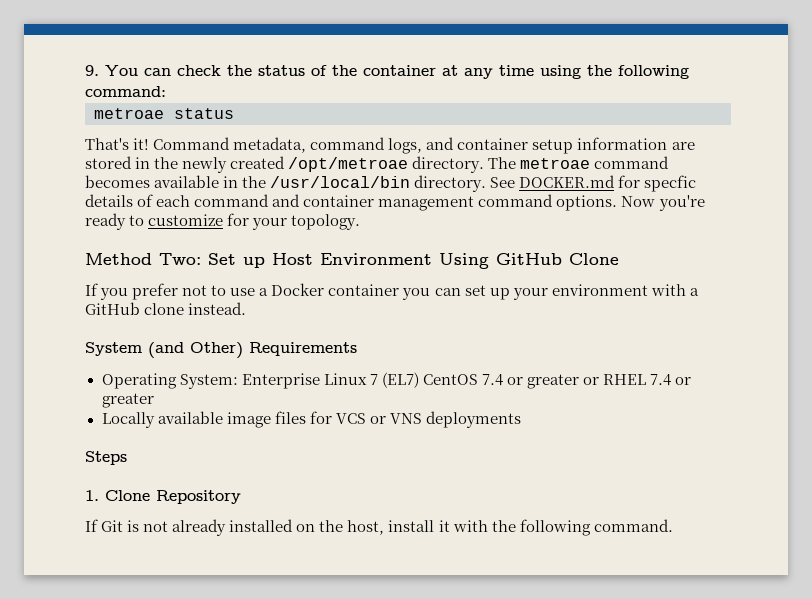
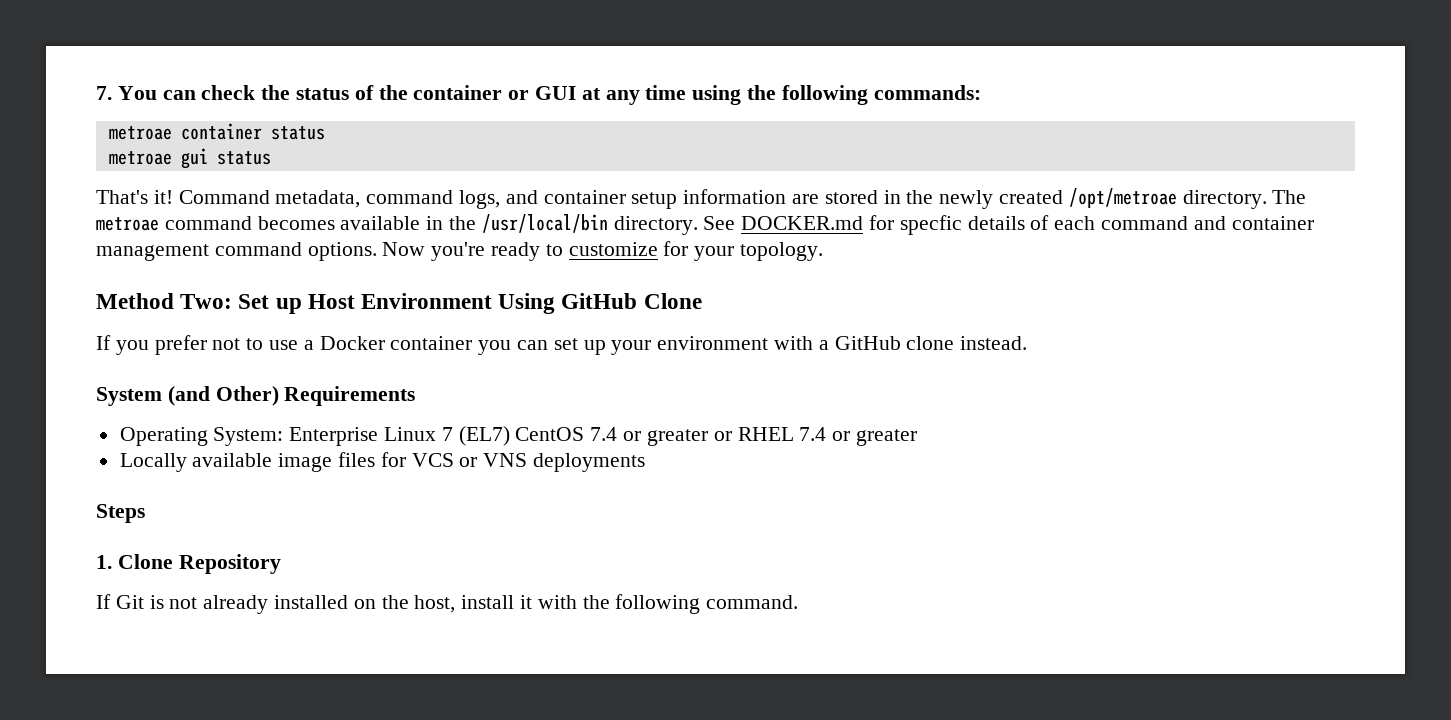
[85,65,99,76] 9. -> [96,86,112,100] 7.
(436, 70) none -> [508,86,577,100] or GUI
[85,86,166,97] [94,108,164,119] command: // metroae -> [873,85,981,100] [108,123,325,140] [108,148,208,169] commands: // metroae container status // metroae gui

